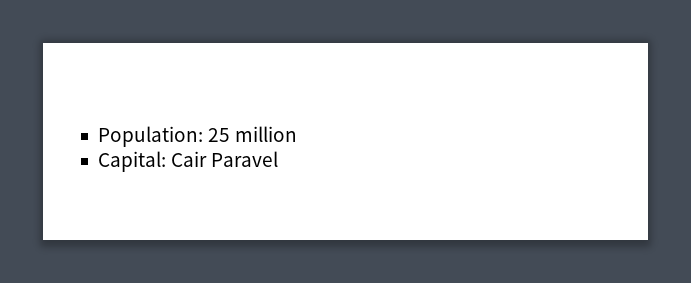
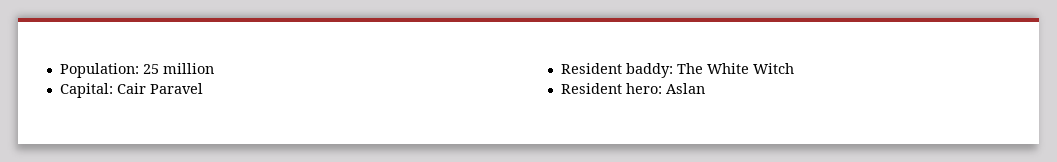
(279, 159) none -> [560,63,794,78] [560,83,705,94] // Resident baddy: The White Witch // Resident hero: Aslan

